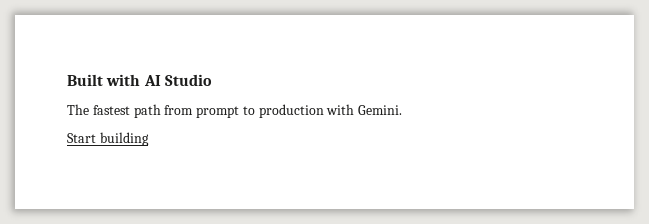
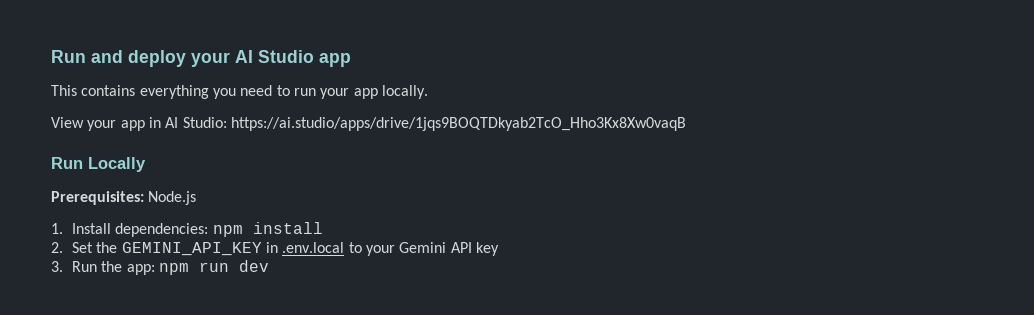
[67,74,212,86] [67,104,403,118] [67,132,149,146] Built with AI Studio // The fastest path from prompt to production with Gemini. // Start building -> [51,50,351,67] [51,85,428,99] [51,117,686,131] [51,157,146,172] [51,191,197,205] [51,222,323,237] [51,242,499,256] [51,260,269,275] Run and deploy your AI Studio app // This contains everything you need to run your app locally. // View your app in AI Studio: https://ai.studio/apps/drive/1jqs9BOQTDkyab2TcO_Hho3Kx8Xw0vaqB // Run Locally // Prerequisites: Node.js // 1. Install dependencies: npm install // 2. Set the GEMINI_API_KEY in .env.local to your Gemini API key // 3. Run the app: npm run dev

